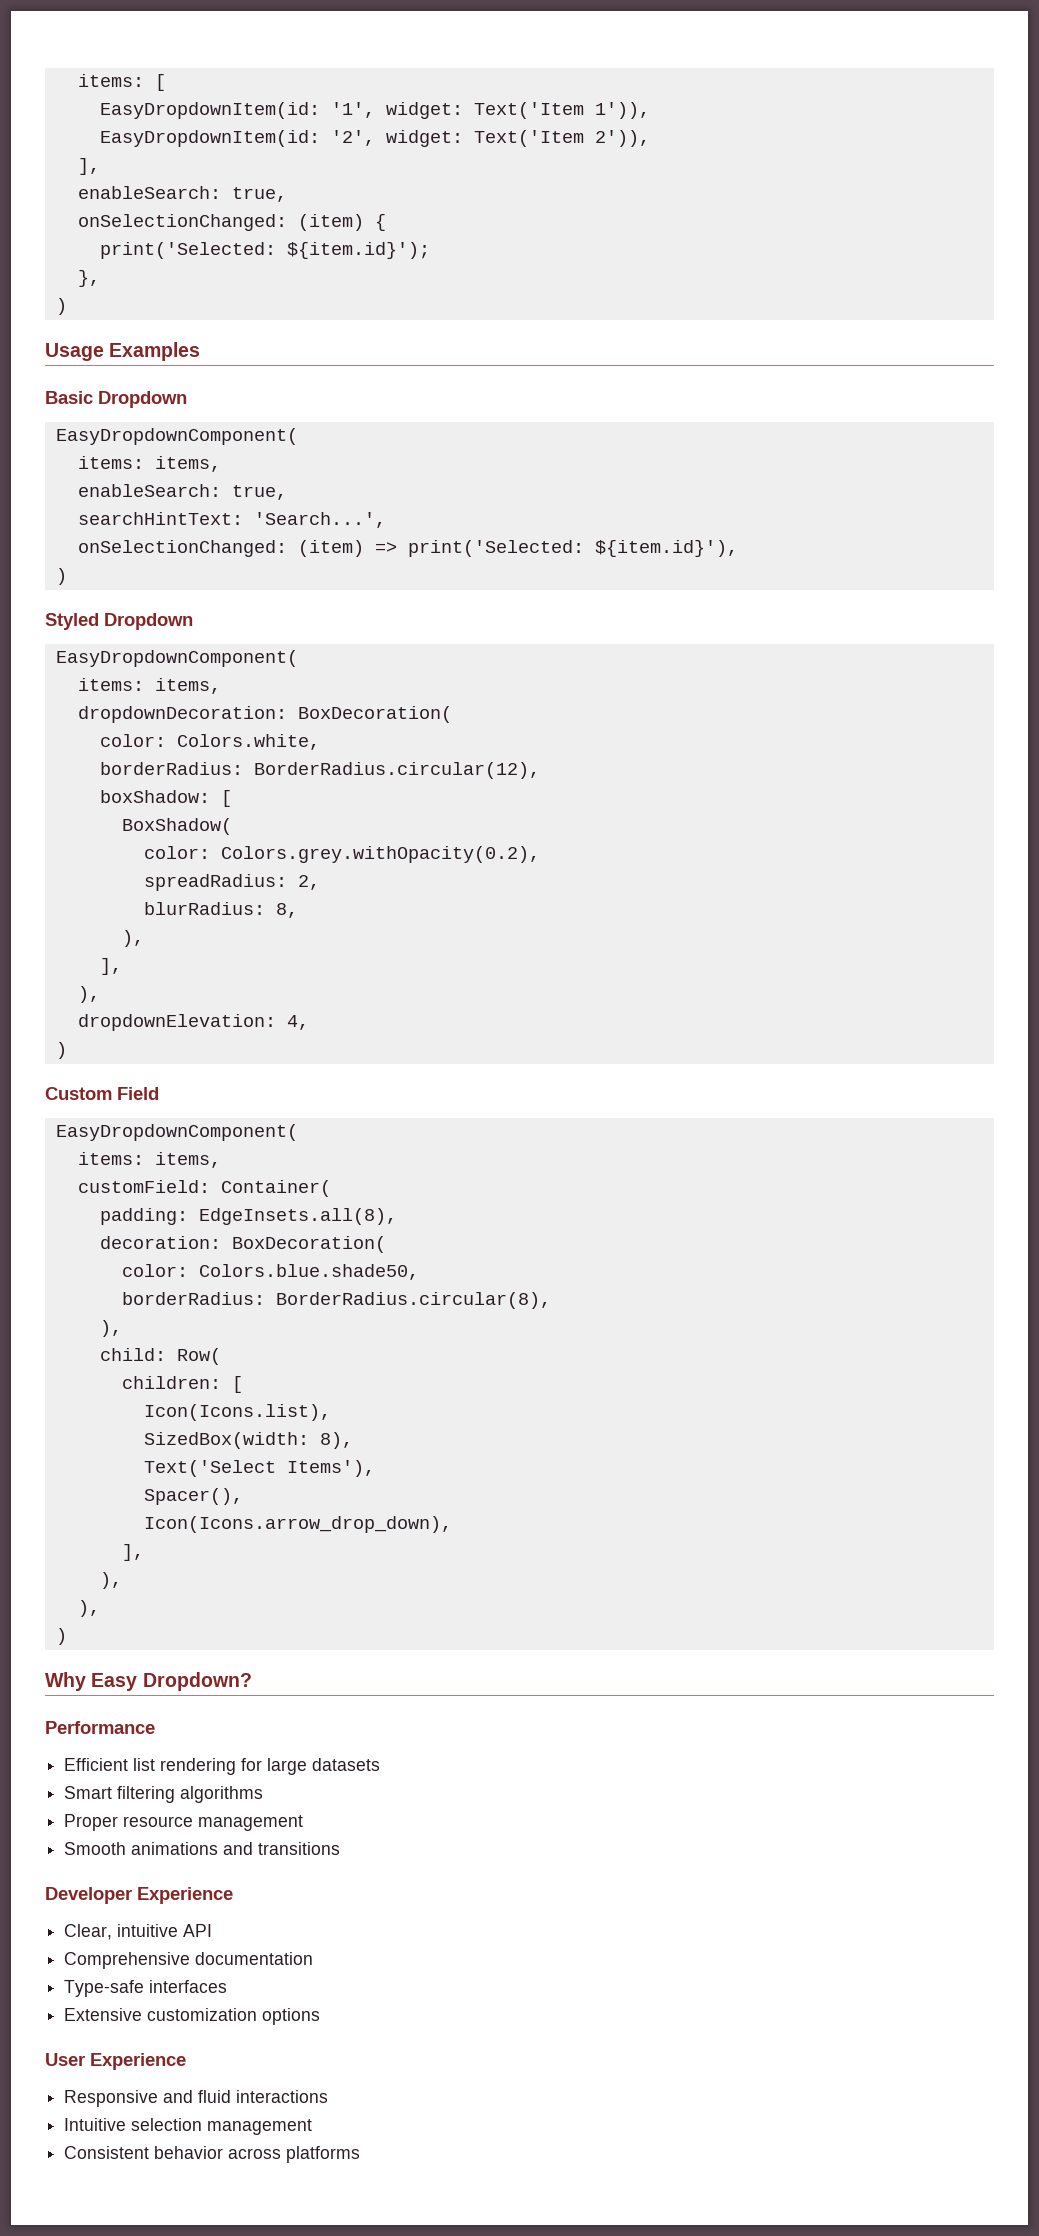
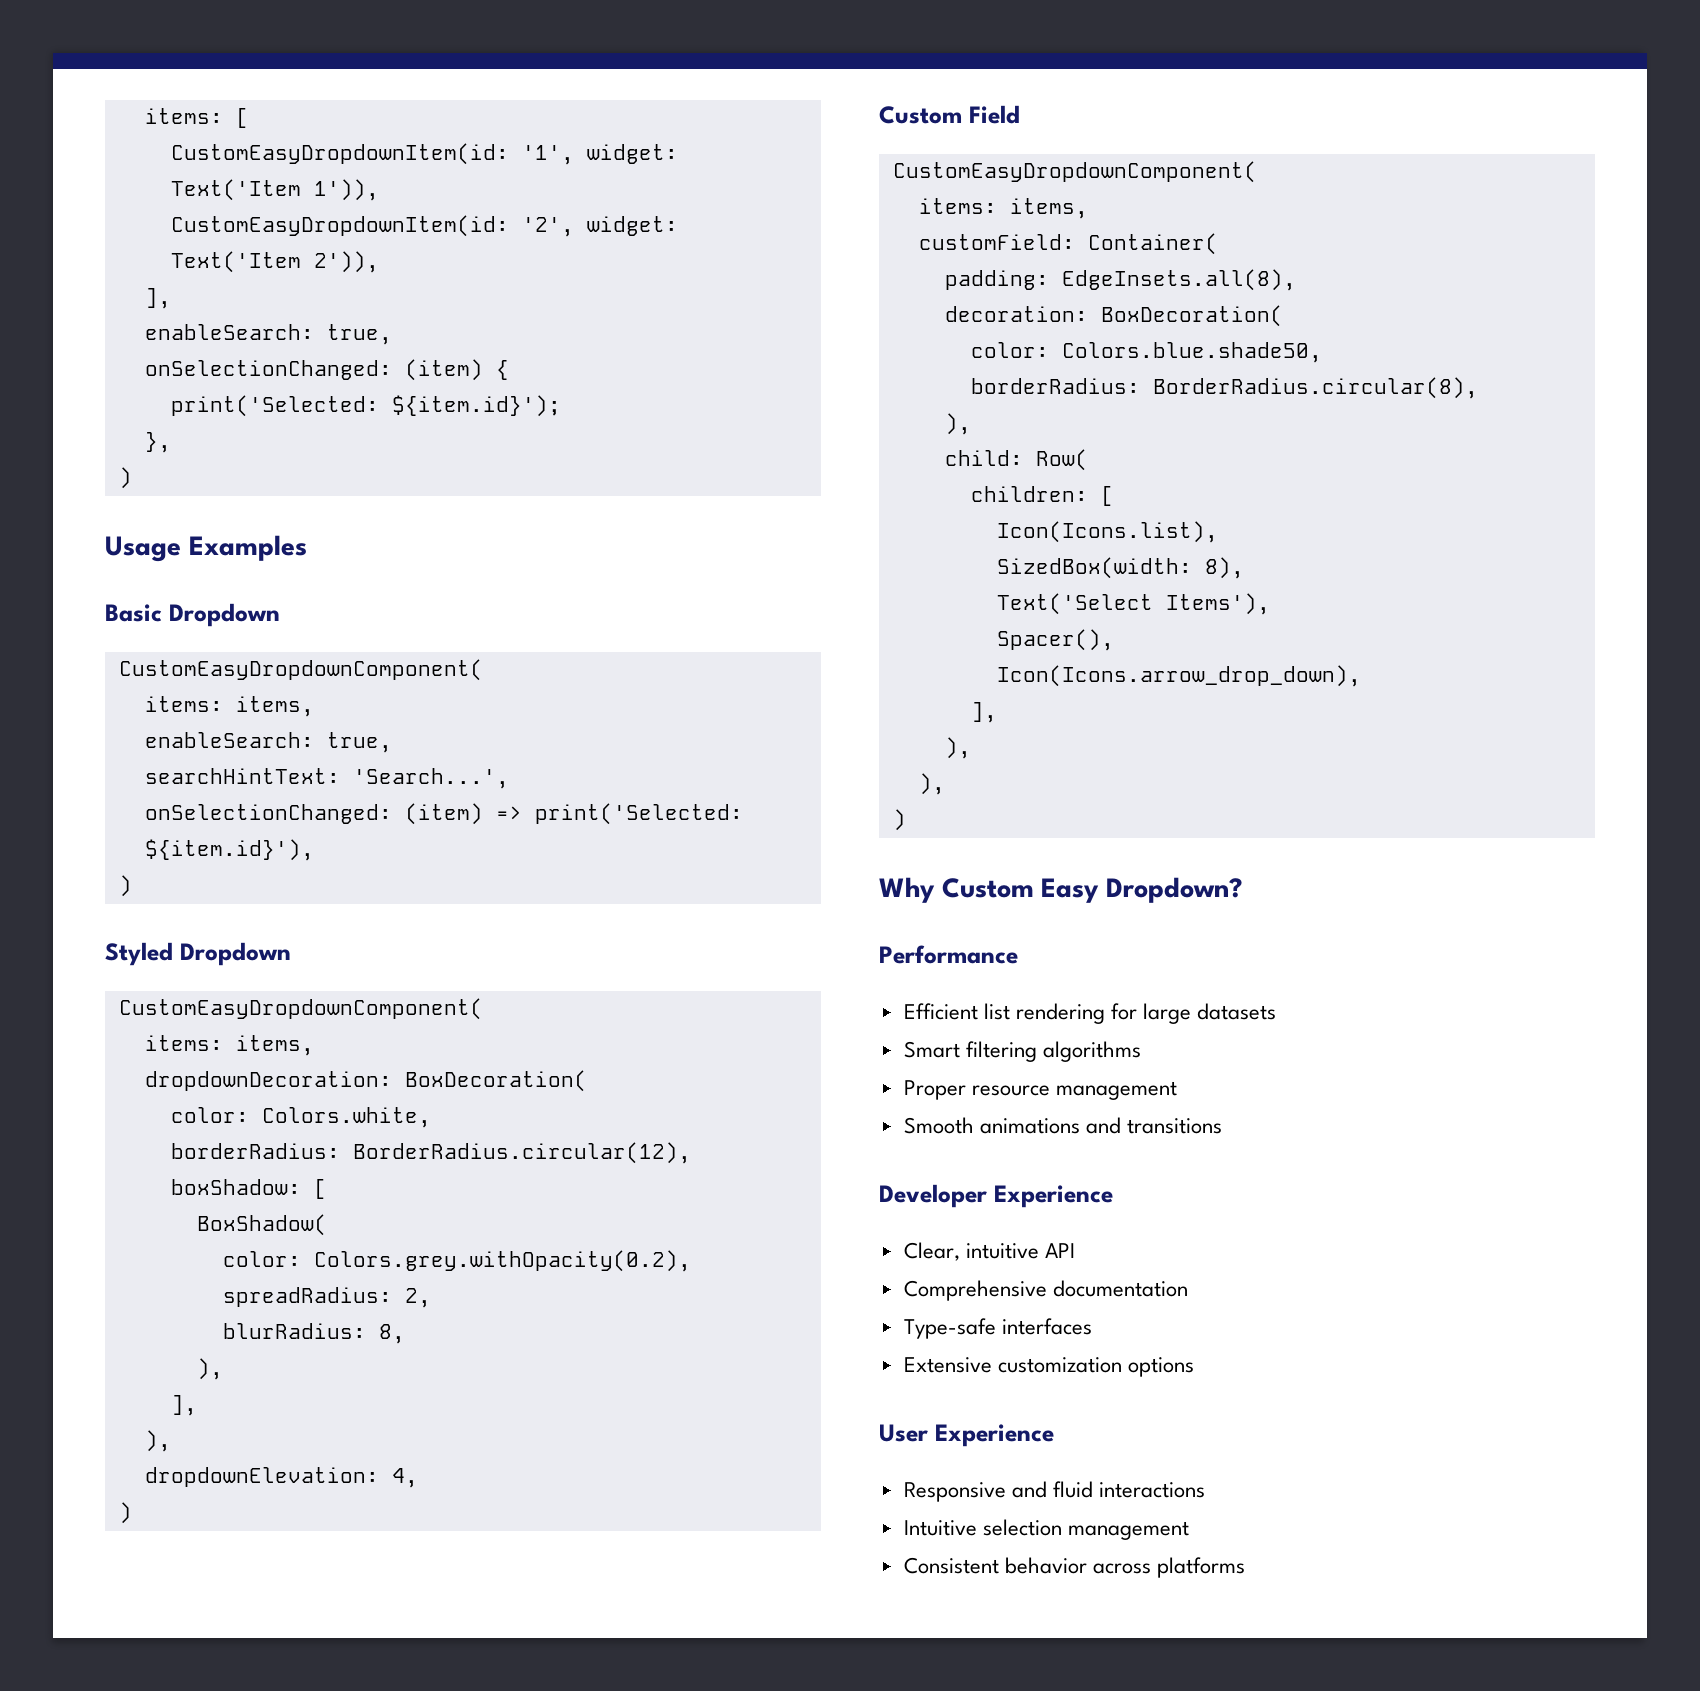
[99,102,320,119] EasyDropdownItem(id: -> [170,143,509,165] CustomEasyDropdownItem(id:
[99,130,320,147] EasyDropdownItem(id: -> [170,215,509,237] CustomEasyDropdownItem(id:
[55,428,298,445] EasyDropdownComponent( -> [118,659,483,681] CustomEasyDropdownComponent(
[55,650,298,667] EasyDropdownComponent( -> [118,998,483,1020] CustomEasyDropdownComponent(
[55,1124,298,1141] EasyDropdownComponent( -> [892,161,1257,183] CustomEasyDropdownComponent(
(86, 1681) none -> [941,878,1034,898] Custom

